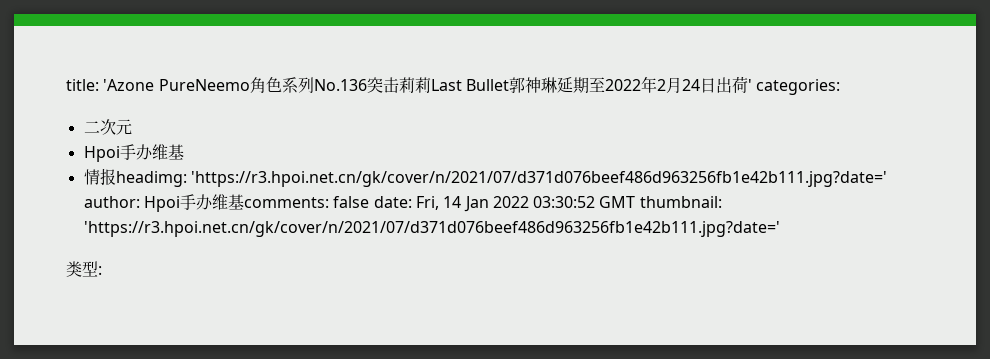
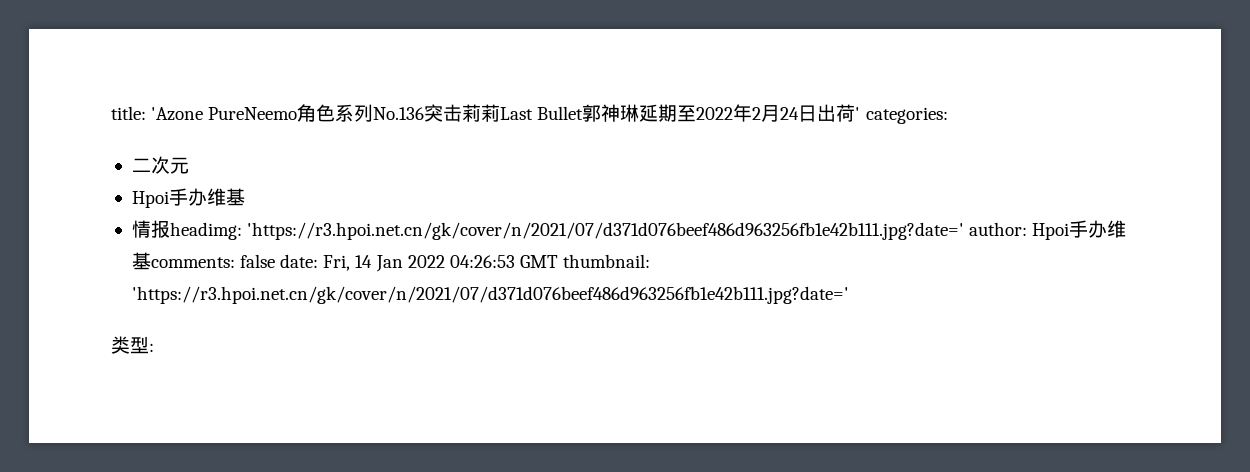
[533,196,596,208] 03:30:52 -> [449,255,515,268] 04:26:53

